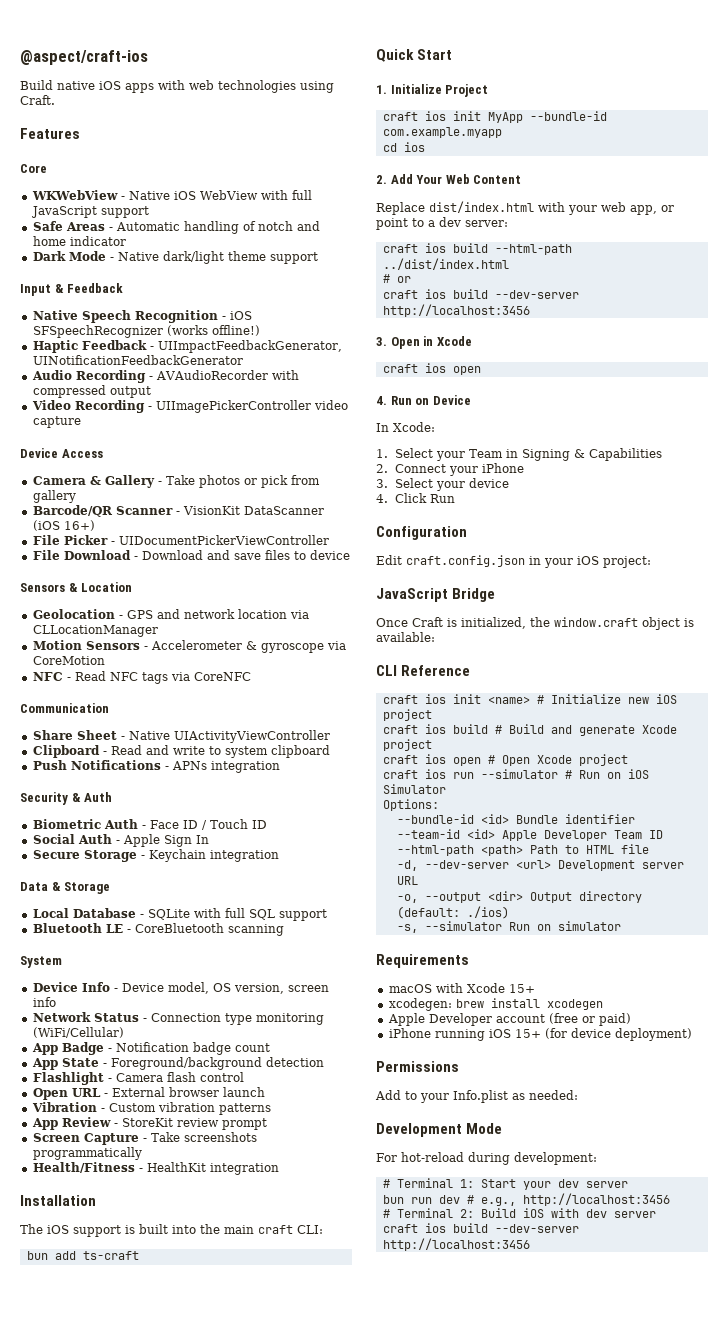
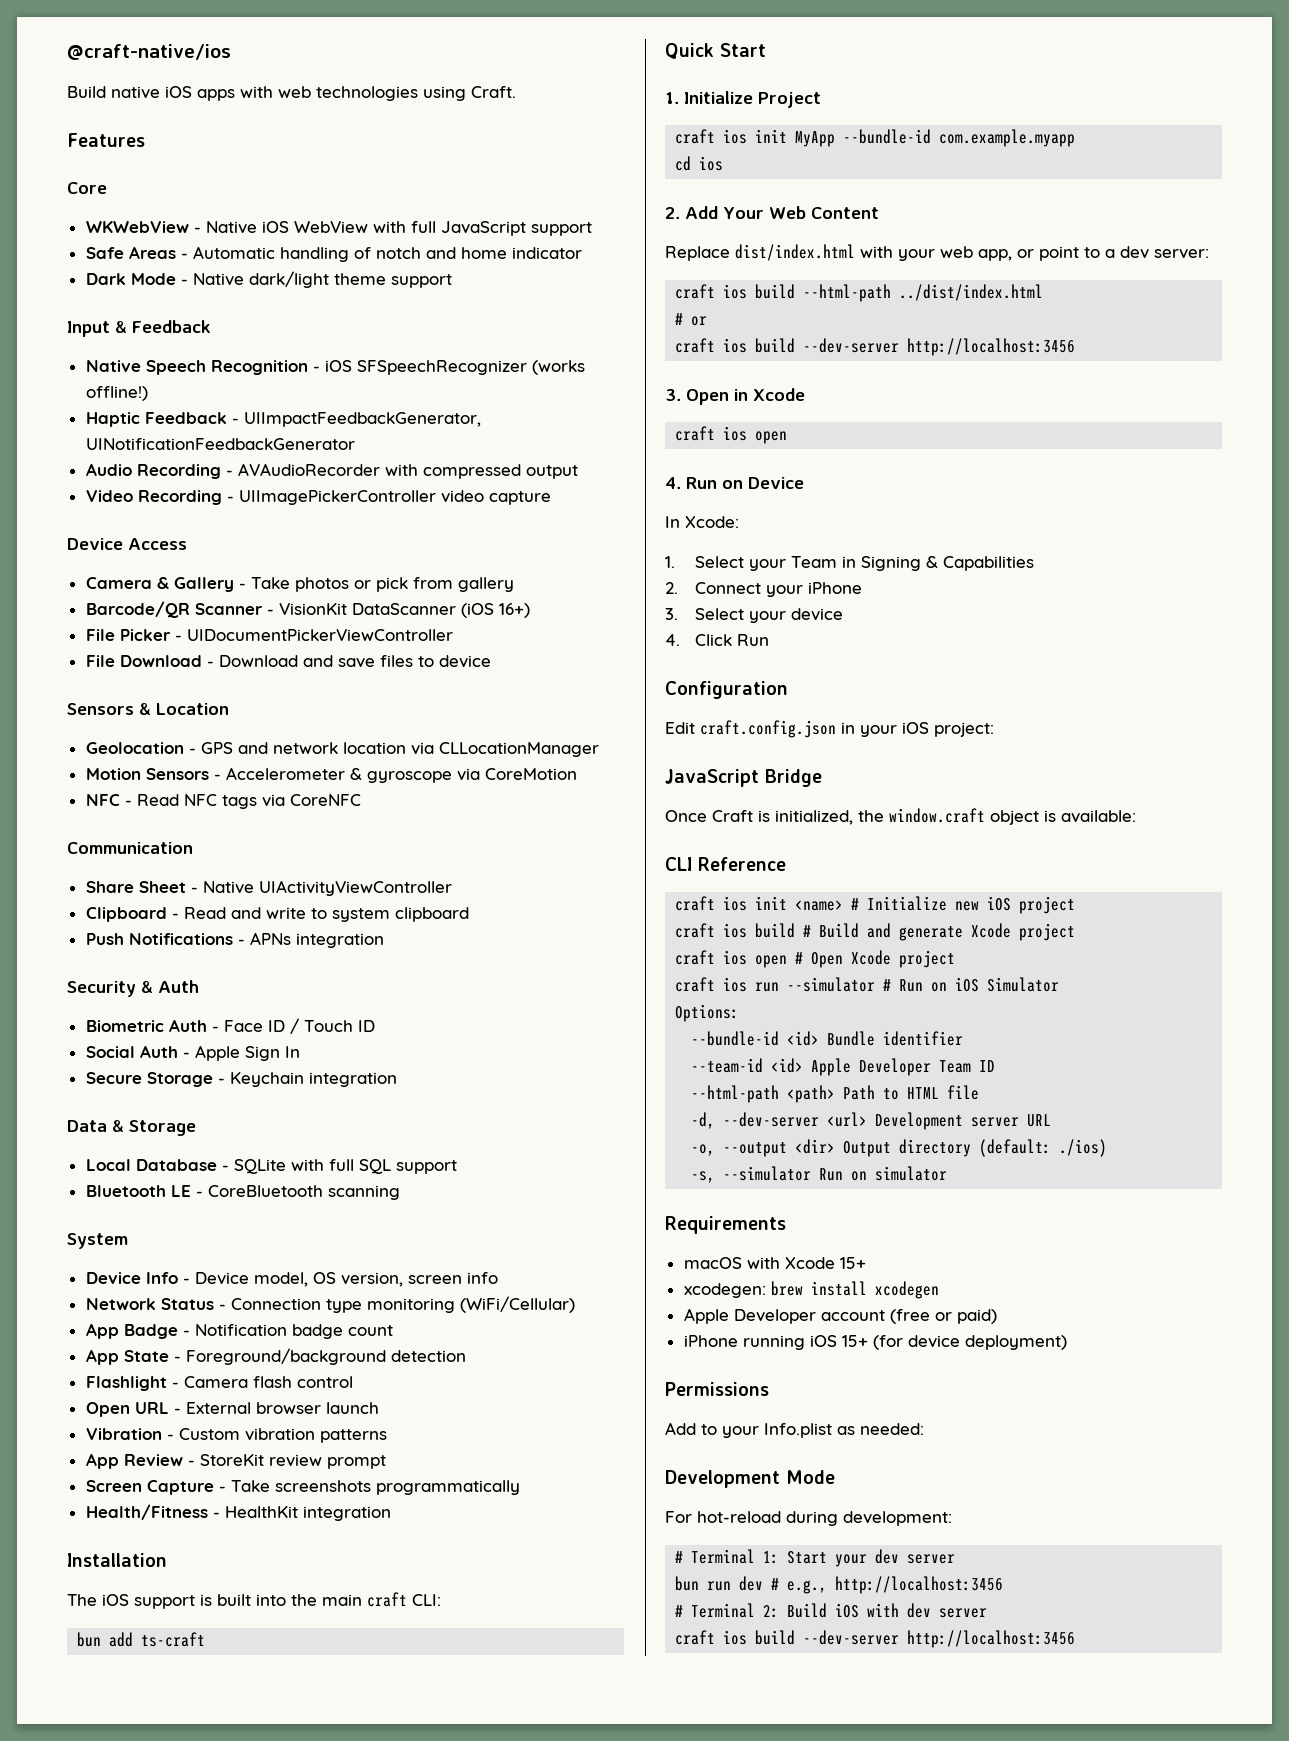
[20,50,148,65] @aspect/craft-ios -> [67,44,231,60] @craft-native/ios

